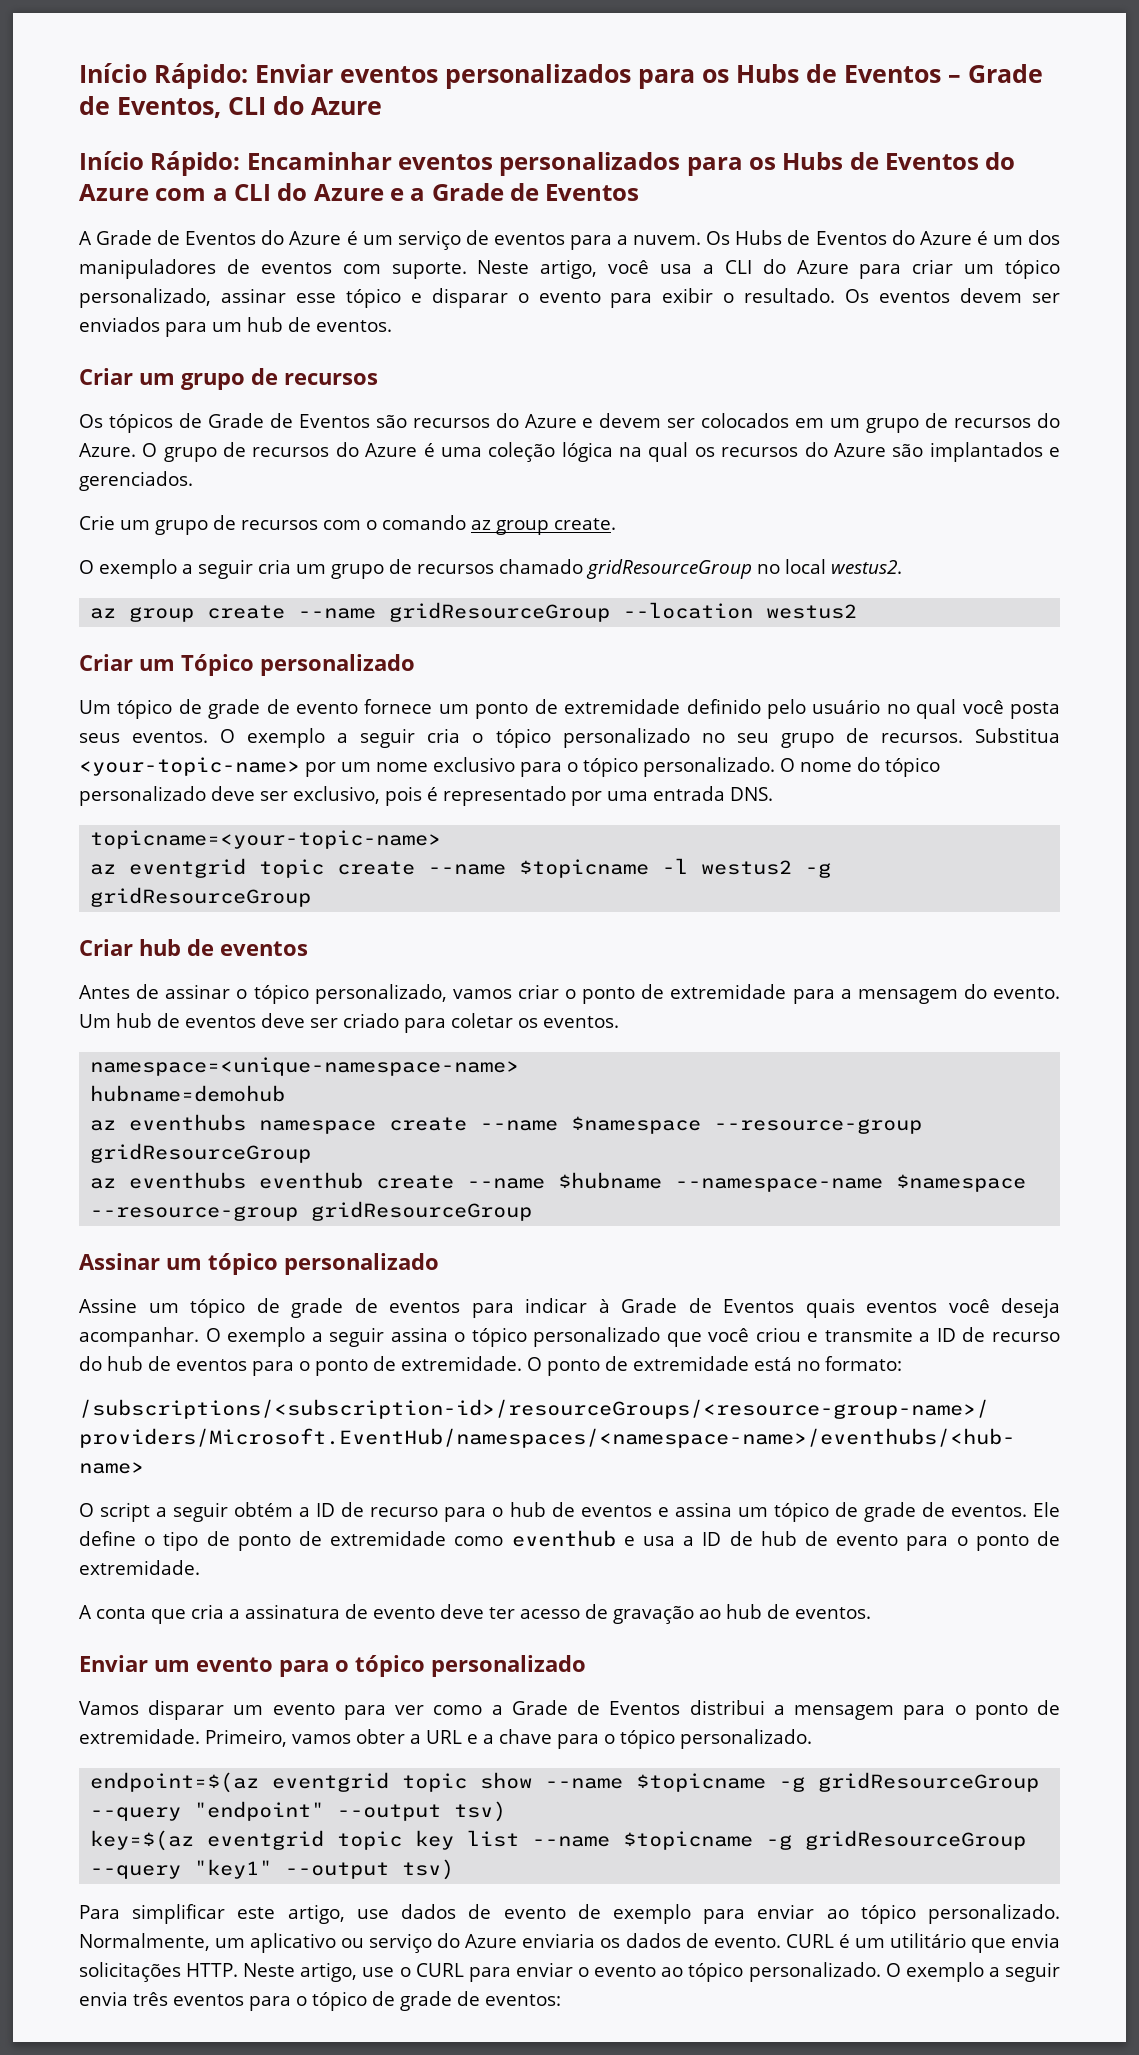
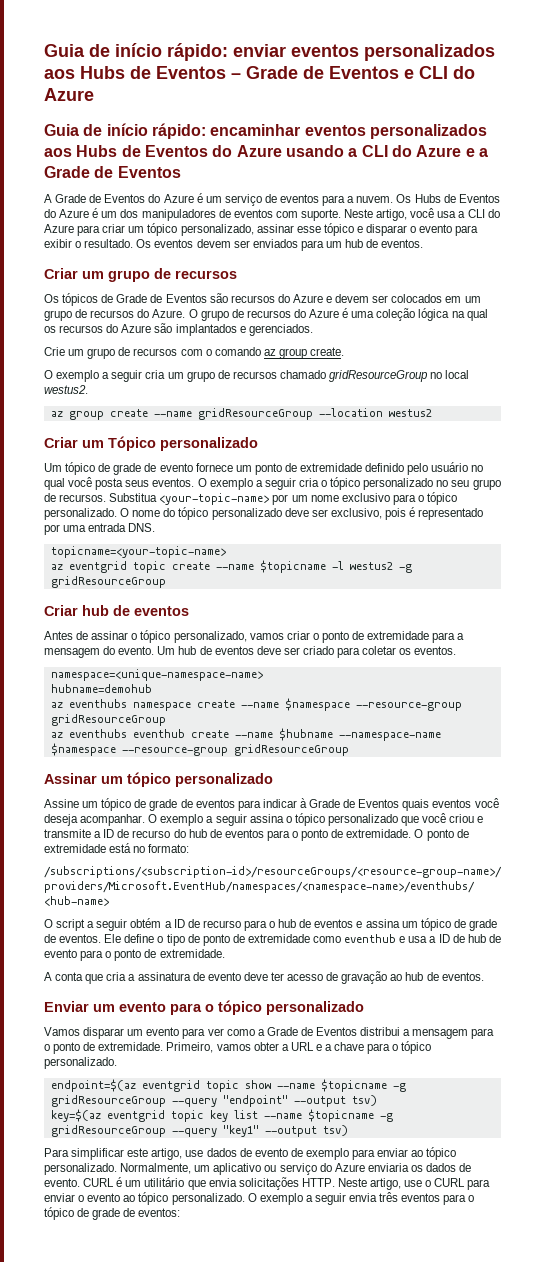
[79,63,729,89] Início Rápido: Enviar eventos personalizados para os -> [44,43,495,61] [44,69,75,79] Guia de início rápido: enviar eventos personalizados aos
[117,97,221,118] Eventos, -> [329,66,414,79] Eventos e
[79,151,1016,176] [79,184,207,201] Início Rápido: Encaminhar eventos personalizados para os Hubs de Eventos do Azure com -> [44,123,487,139] [44,145,344,157] Guia de início rápido: encaminhar eventos personalizados aos Hubs de Eventos do Azure usando

